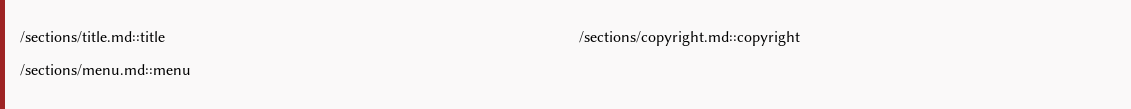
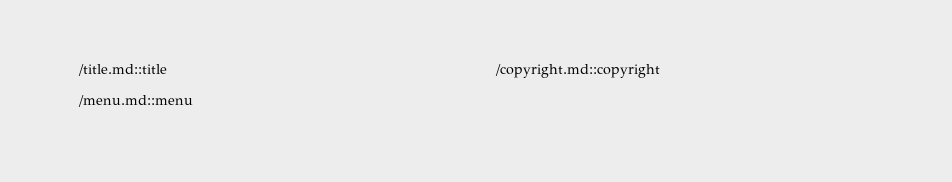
[20,31,165,43] [20,64,191,76] [579,31,800,46] /sections/title.md::title // /sections/menu.md::menu // /sections/copyright.md::copyright -> [78,64,167,76] [78,95,193,107] [495,64,660,78] /title.md::title // /menu.md::menu // /copyright.md::copyright

